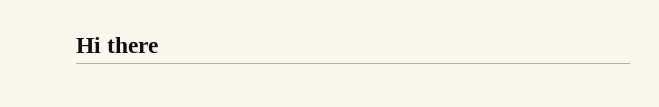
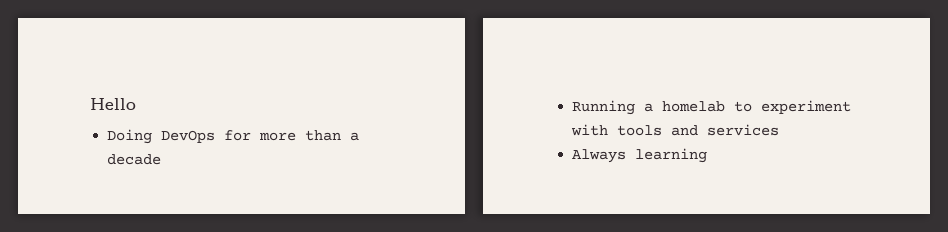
[76,37,159,53] Hi there -> [90,98,136,110] [107,129,360,144] [107,154,162,165] [572,100,852,115] [571,124,780,136] [572,148,708,163] Hello // Doing DevOps for more than a decade // Running a homelab to experiment with tools and services // Always learning

